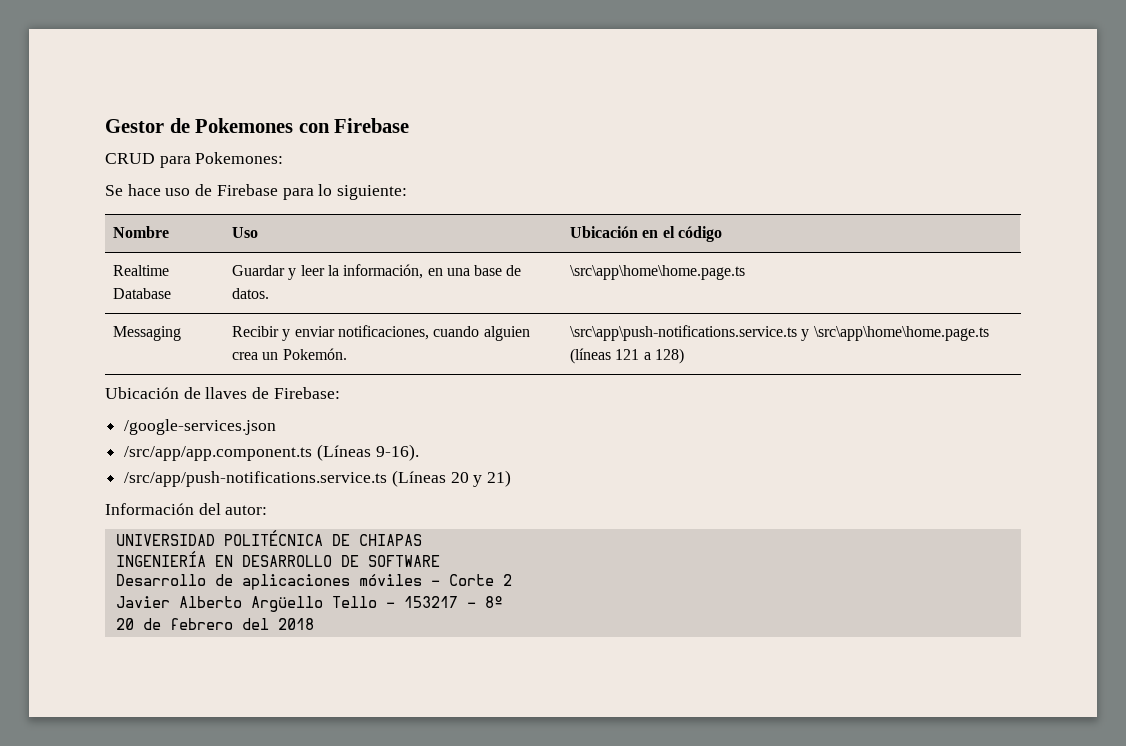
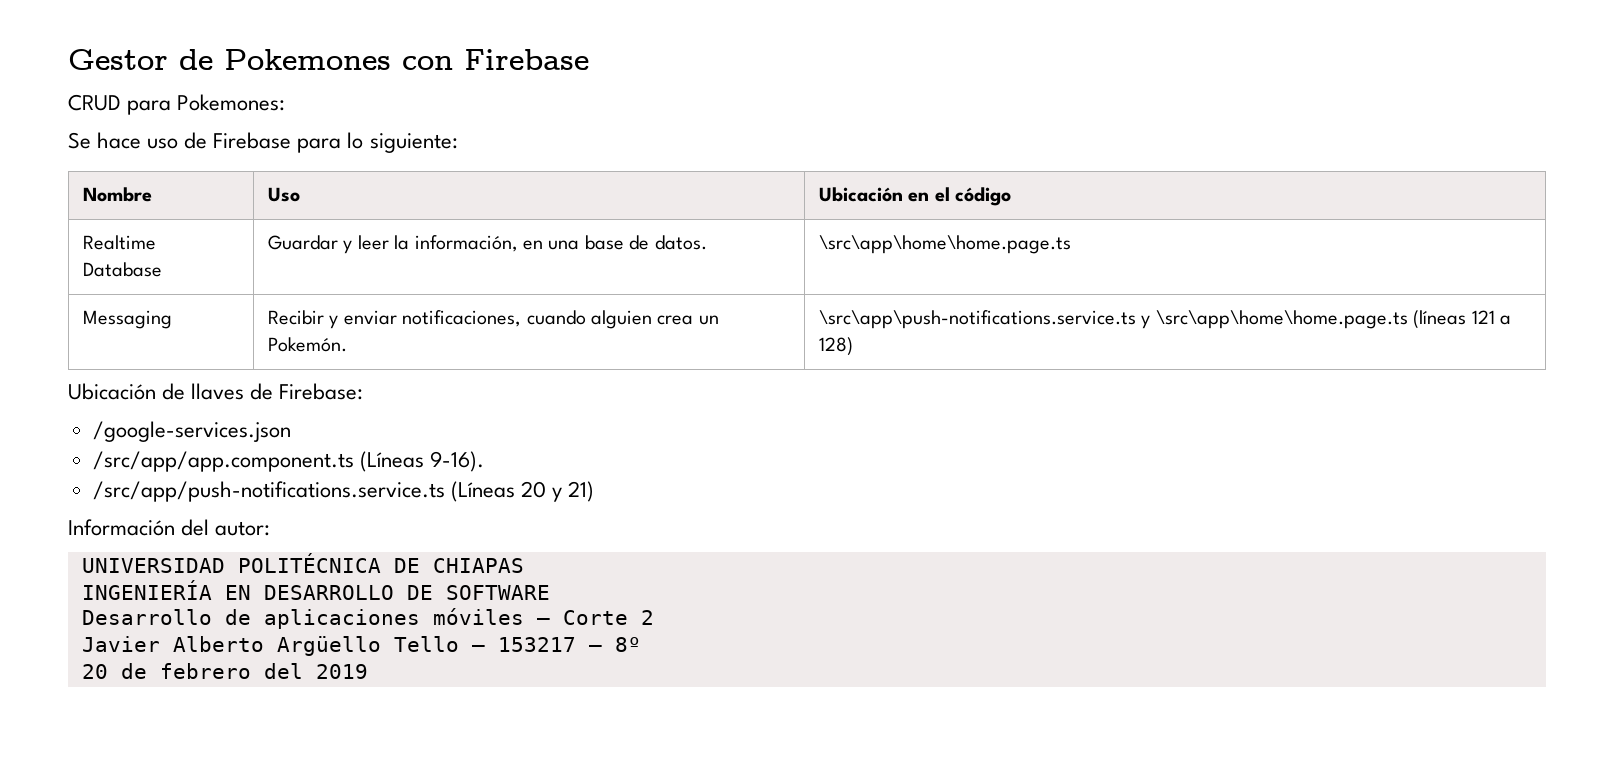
[277,618,314,630] 2018 -> [315,664,368,679] 2019

